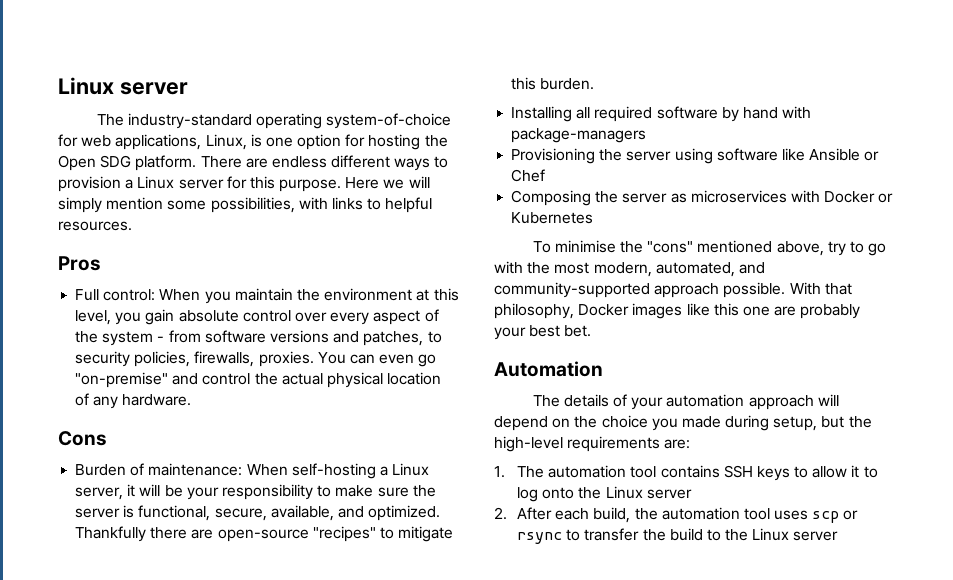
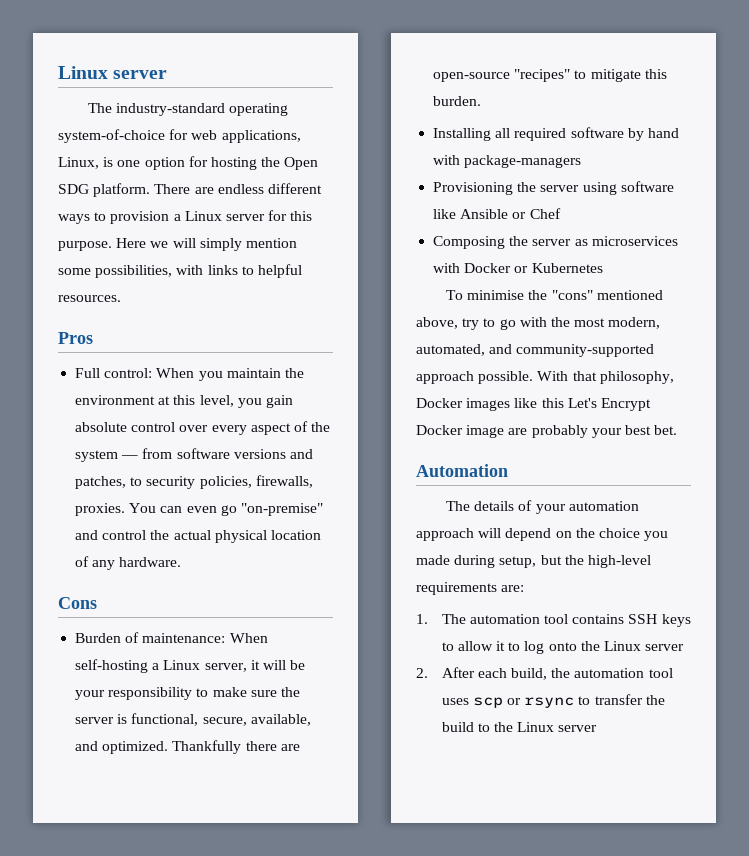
[157,336,165,342] - -> [121,455,139,459] —
[742,306,770,316] one -> [567,398,651,411] [416,425,505,438] Let's Encrypt Docker image

